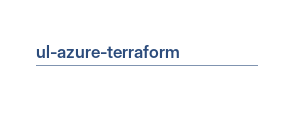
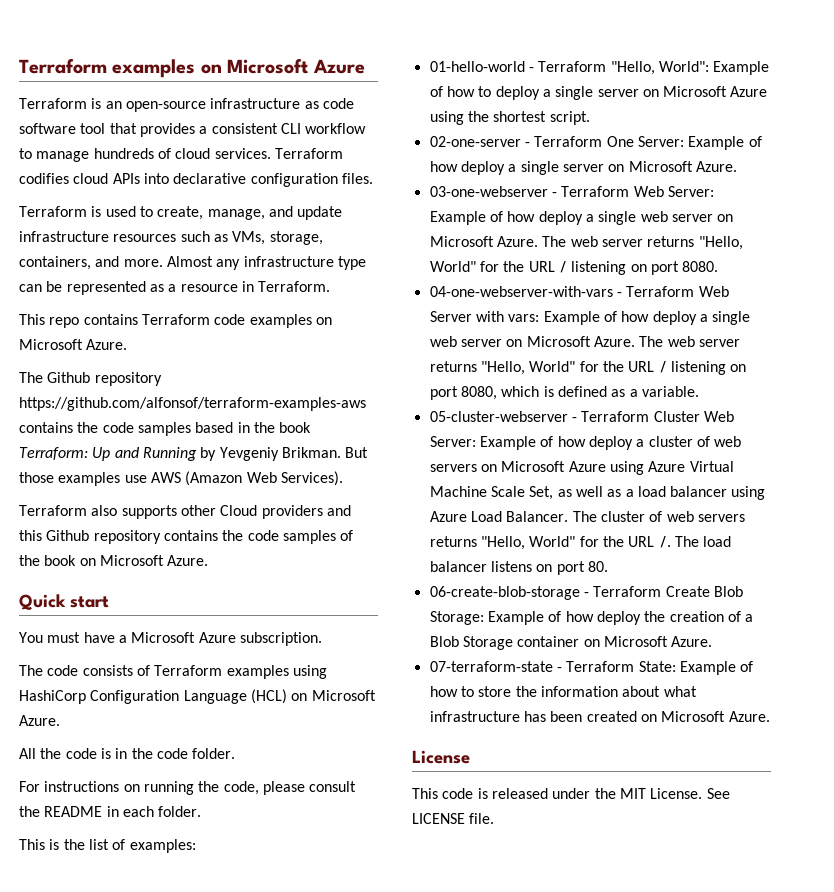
[36,45,180,58] ul-azure-terraform -> [19,59,365,78] [19,98,354,112] [19,123,367,137] [19,148,343,162] [19,173,373,187] [19,206,343,220] [19,231,323,245] [19,256,366,270] [19,281,331,295] [19,314,332,328] [19,339,128,350] [19,372,162,386] [19,397,366,411] [19,422,312,436] [19,447,369,461] [19,471,343,486] [19,505,351,519] [19,530,354,544] [19,555,209,566] [19,594,109,610] [19,632,322,646] [19,665,327,679] [19,689,376,704] [19,715,60,726] [19,748,236,759] [19,781,357,795] [19,806,202,817] [19,839,196,853] [429,61,770,75] [429,86,768,100] [429,111,590,125] [429,136,762,150] [429,161,737,175] [429,186,714,197] [429,211,734,225] [429,236,743,250] [429,261,719,275] [429,286,729,297] [429,311,751,325] [429,336,740,347] [429,361,747,375] [429,386,699,400] [429,411,734,422] [429,436,742,450] [429,461,734,475] [429,486,766,500] [429,511,745,522] [429,536,732,550] [429,561,608,575] [429,586,743,600] [429,611,754,625] [429,636,713,650] [429,661,754,675] [429,686,697,697] [429,711,770,722] [412,750,470,764] [412,788,730,799] [412,813,495,824] Terraform examples on Microsoft Azure // Terraform is an open-source infrastructure as code software tool that provides a consistent CLI workflow to manage hundreds of cloud services. Terraform codifies cloud APIs into declarative configuration files. // Terraform is used to create, manage, and update infrastructure resources such as VMs, storage, containers, and more. Almost any infrastructure type can be represented as a resource in Terraform. // This repo contains Terraform code examples on Microsoft Azure. // The Github repository https://github.com/alfonsof/terraform-examples-aws contains the code samples based in the book Terraform: Up and Running by Yevgeniy Brikman. But those examples use AWS (Amazon Web Services). // Terraform also supports other Cloud providers and this Github repository contains the code samples of the book on Microsoft Azure. // Quick start // You must have a Microsoft Azure subscription. // The code consists of Terraform examples using HashiCorp Configuration Language (HCL) on Microsoft Azure. // All the code is in the code folder. // For instructions on running the code, please consult the README in each folder. // This is the list of examples: // 01-hello-world - Terraform "Hello, World": Example of how to deploy a single server on Microsoft Azure using the shortest script. // 02-one-server - Terraform One Server: Example of how deploy a single server on Microsoft Azure. // 03-one-webserver - Terraform Web Server: Example of how deploy a single web server on Microsoft Azure. The web server returns "Hello, World" for the URL / listening on port 8080. // 04-one-webserver-with-vars - Terraform Web Server with vars: Example of how deploy a single web server on Microsoft Azure. The web server returns "Hello, World" for the URL / listening on port 8080, which is defined as a variable. // 05-cluster-webserver - Terraform Cluster Web Server: Example of how deploy a cluster of web servers on Microsoft Azure using Azure Virtual Machine Scale Set, as well as a load balancer using Azure Load Balancer. The cluster of web servers returns "Hello, World" for the URL /. The load balancer listens on port 80. // 06-create-blob-storage - Terraform Create Blob Storage: Example of how deploy the creation of a Blob Storage container on Microsoft Azure. // 07-terraform-state - Terraform State: Example of how to store the information about what infrastructure has been created on Microsoft Azure. // License // This code is released under the MIT License. See LICENSE file.

